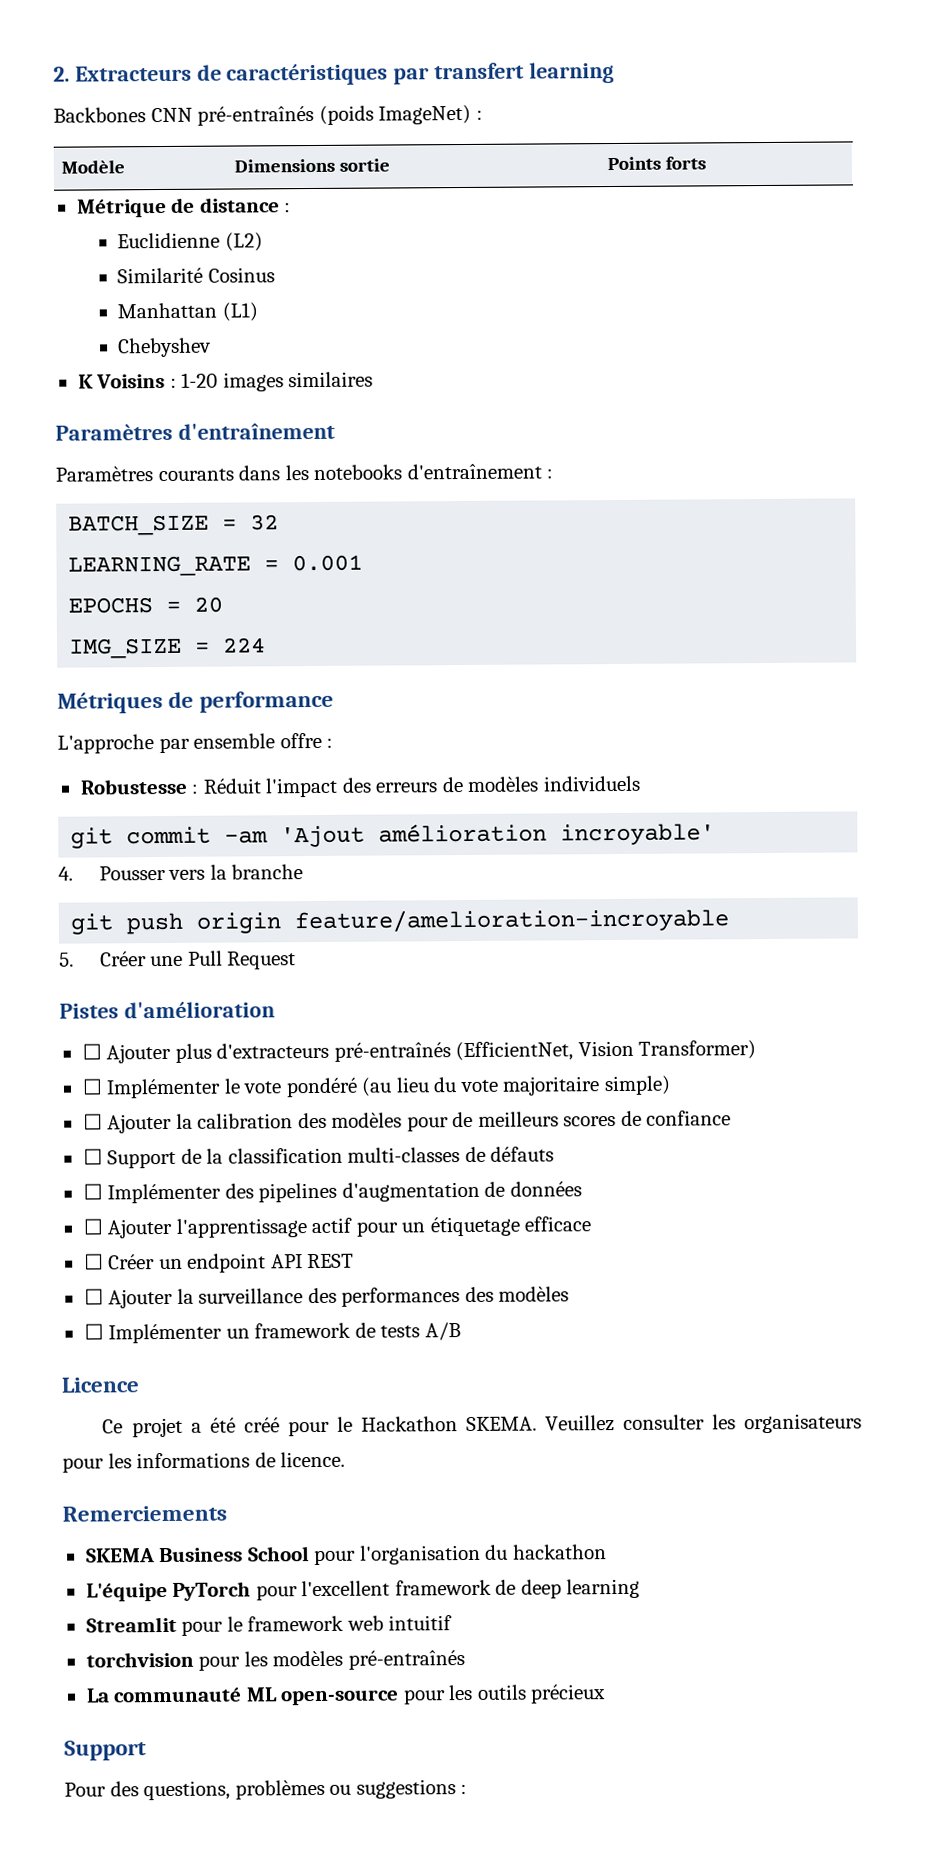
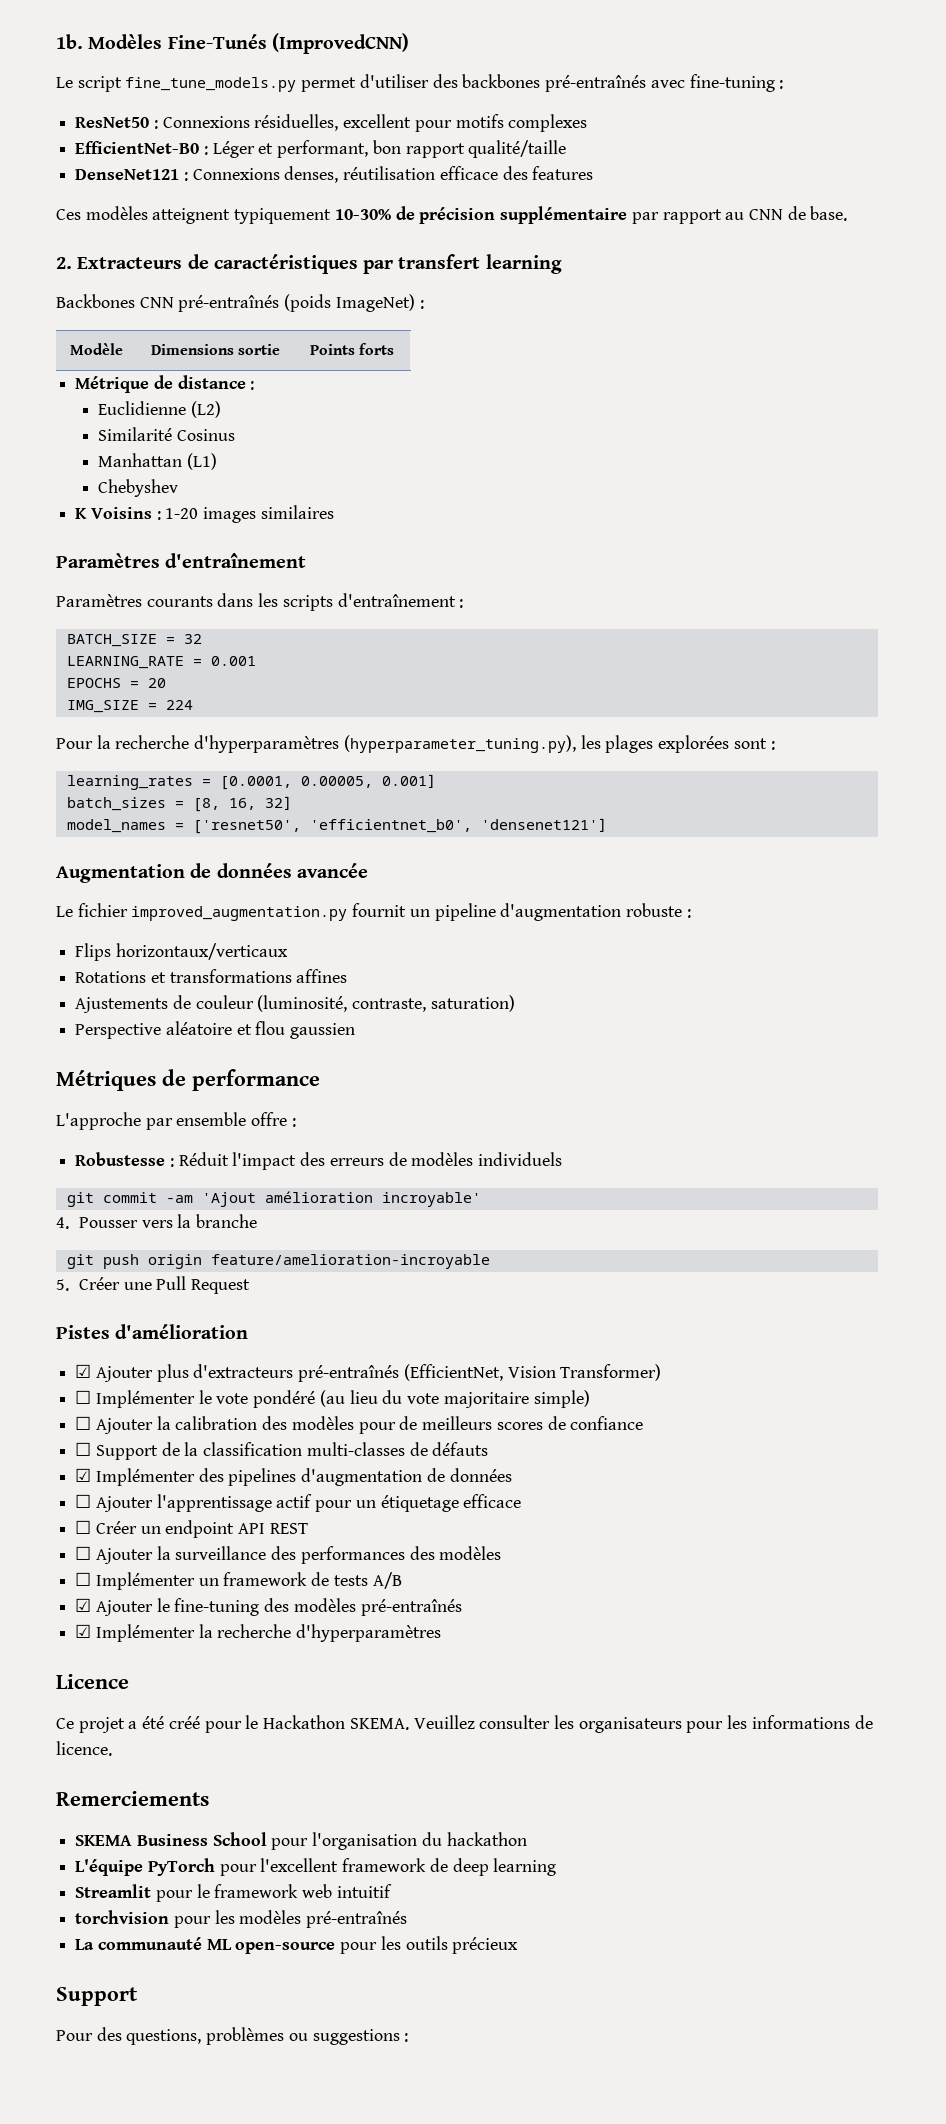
(53, 74) none -> [56,33,409,54] [56,74,784,92] [75,114,588,132] [75,140,567,158] [75,166,594,183] [56,206,848,224] 1b. Modèles Fine-Tunés (ImprovedCNN) // Le script fine_tune_models.py permet d'utiliser des backbones pré-entraînés avec fine-tuning : // ResNet50 : Connexions résiduelles, excellent pour motifs complexes // EfficientNet-B0 : Léger et performant, bon rapport qualité/taille // DenseNet121 : Connexions denses, réutilisation efficace des features // Ces modèles atteignent typiquement 10-30% de précision supplémentaire par rapport au CNN de base. //
[313,464,403,480] notebooks -> [282,595,333,611] scripts
(267, 645) none -> [56,735,775,753] [66,774,436,790] [66,796,292,812] [66,818,607,834] [56,863,368,883] [56,903,691,921] [75,943,288,961] [75,969,348,983] [75,995,515,1013] [75,1021,356,1039] // Pour la recherche d'hyperparamètres (hyperparameter_tuning.py), les plages explorées sont : // learning_rates = [0.0001, 0.00005, 0.001] // batch_sizes = [8, 16, 32] // model_names = ['resnet50', 'efficientnet_b0', 'densenet121'] // Augmentation de données avancée // Le fichier improved_augmentation.py fournit un pipeline d'augmentation robuste : // Flips horizontaux/verticaux // Rotations et transformations affines // Ajustements de couleur (luminosité, contraste, saturation) // Perspective aléatoire et flou gaussien
[81,1043,102,1060] ☐ -> [75,1364,92,1378] ☑
[82,1183,103,1200] ☐ -> [75,1468,92,1482] ☑
(461, 1331) none -> [75,1598,462,1616] [75,1624,442,1642] // ☑ Ajouter le fine-tuning des modèles pré-entraînés // ☑ Implémenter la recherche d'hyperparamètres

